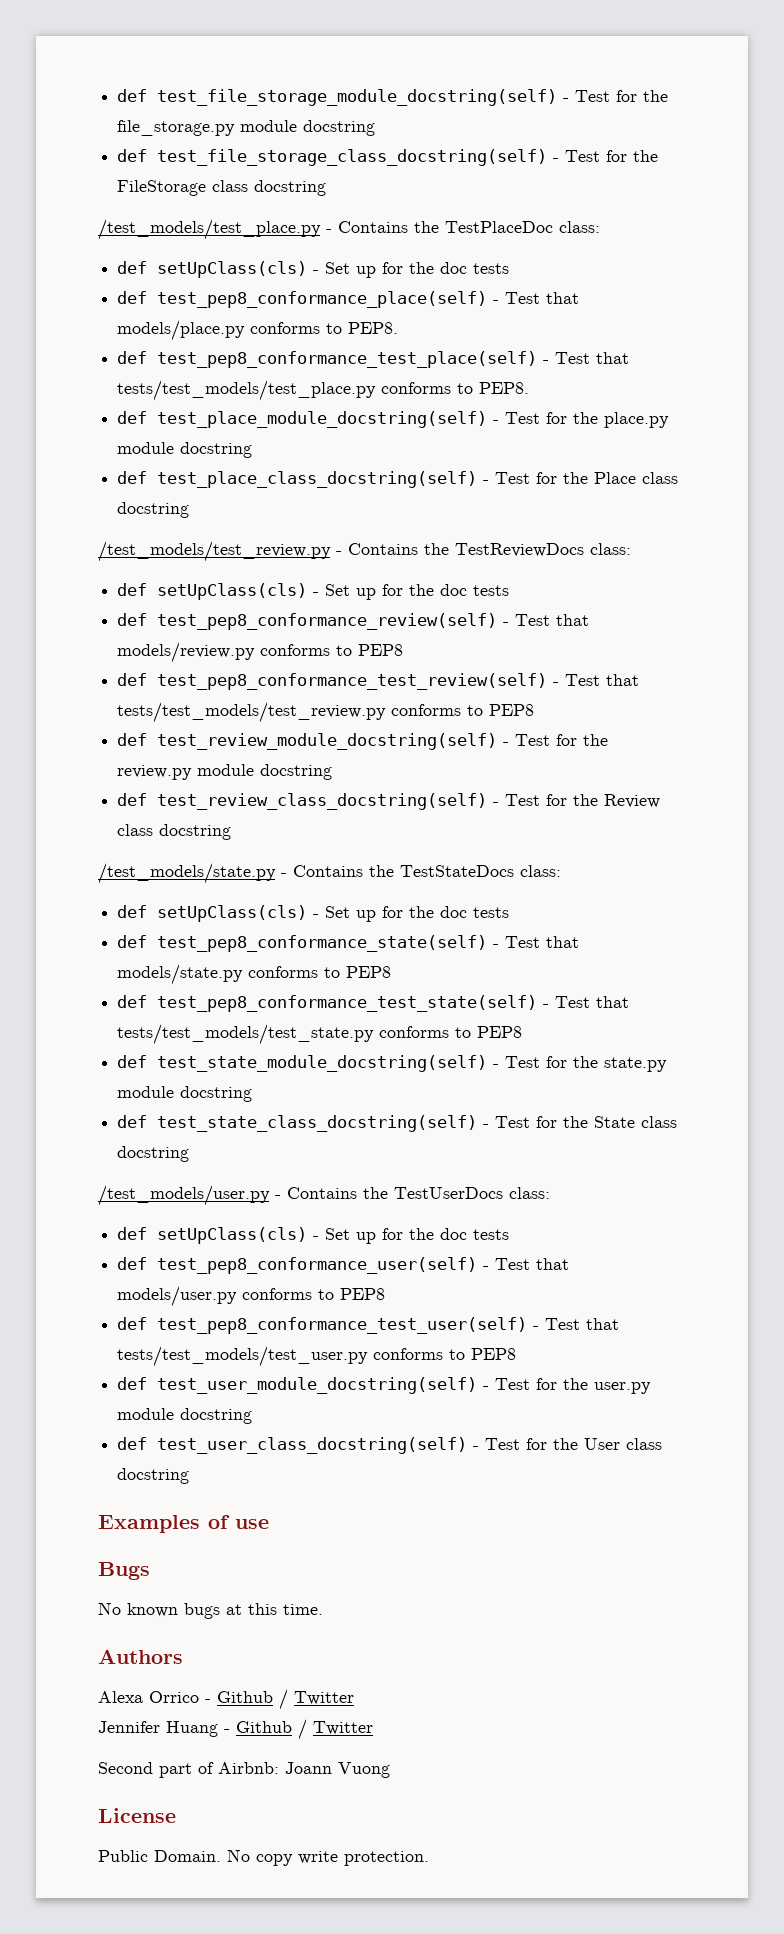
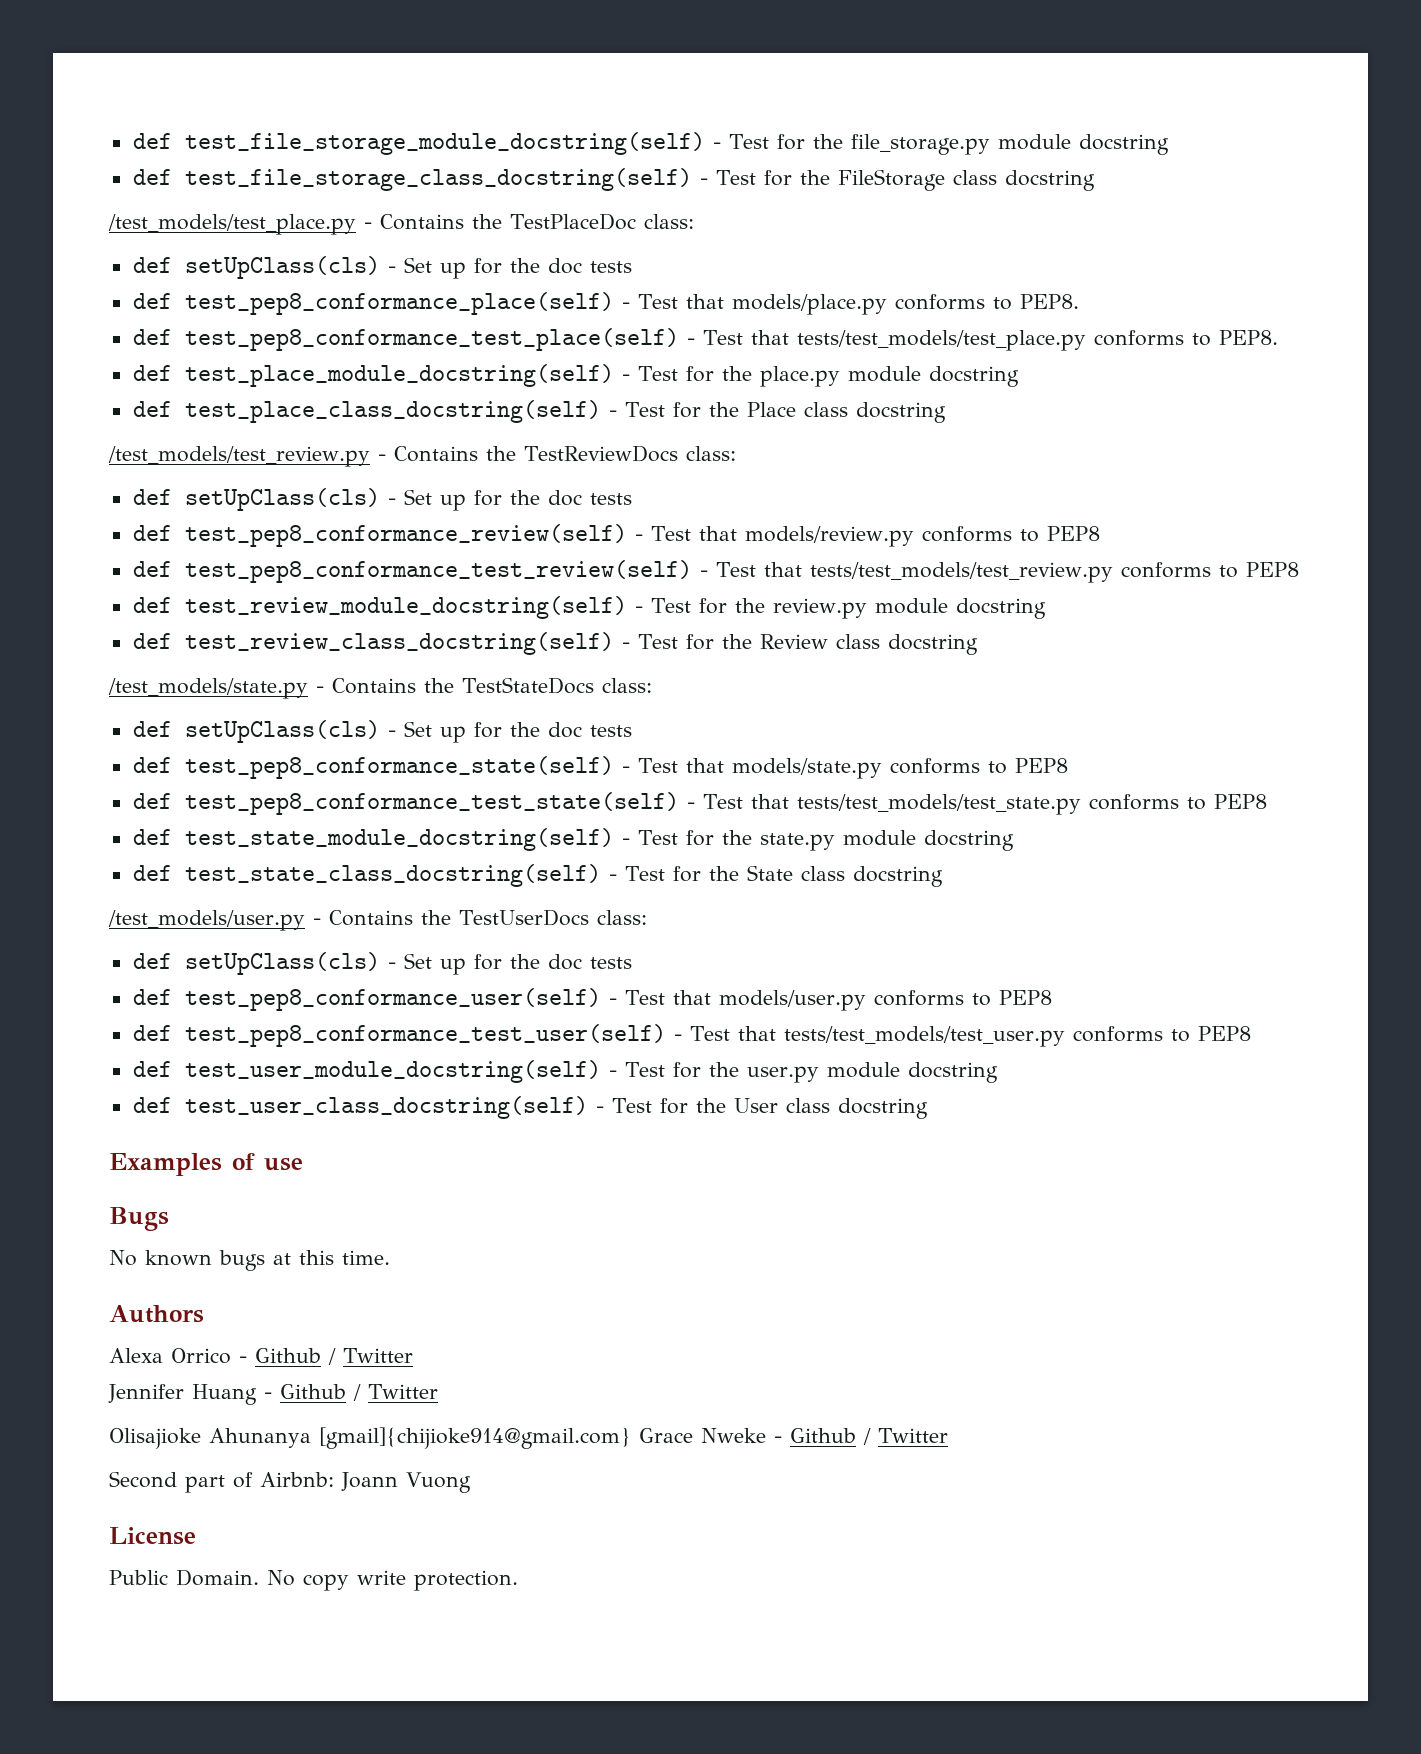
(373, 1728) none -> [109,1427,948,1449] // Olisajioke Ahunanya [gmail]{chijioke914@gmail.com} Grace Nweke - Github / Twitter

